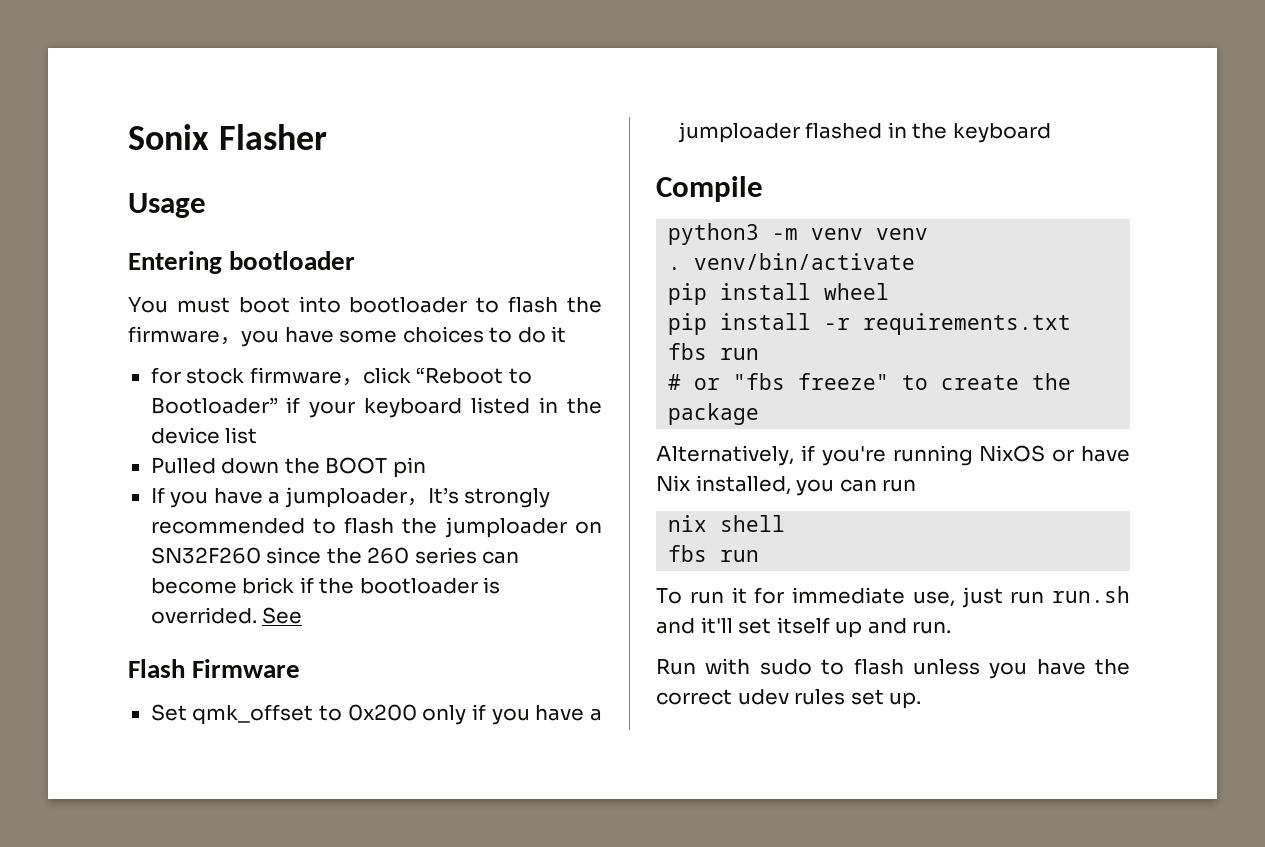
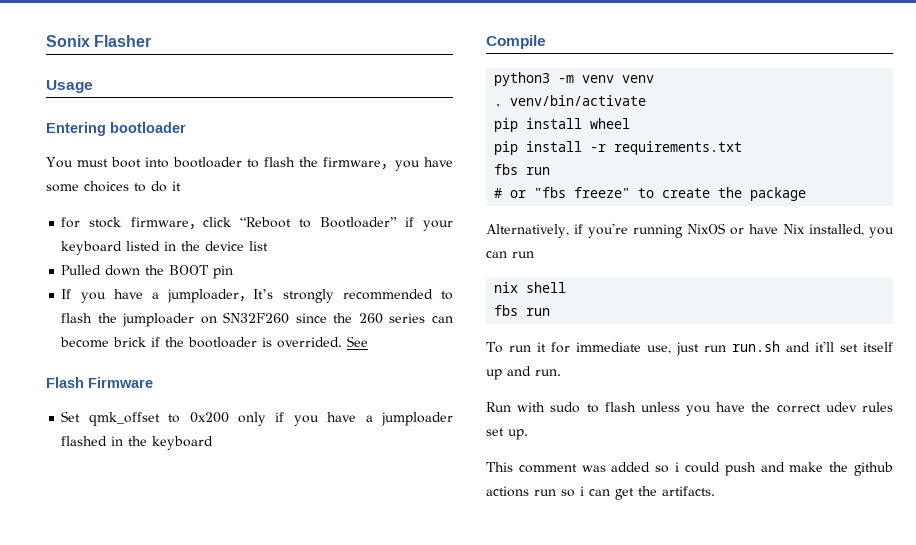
(922, 700) none -> [486,462,893,476] [486,486,715,500] // This comment was added so i could push and make the github actions run so i can get the artifacts.

